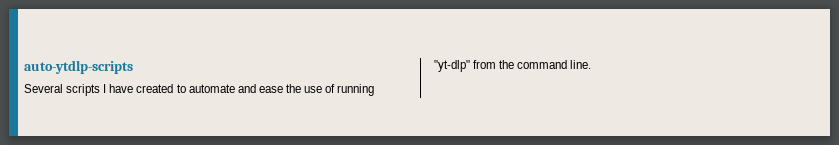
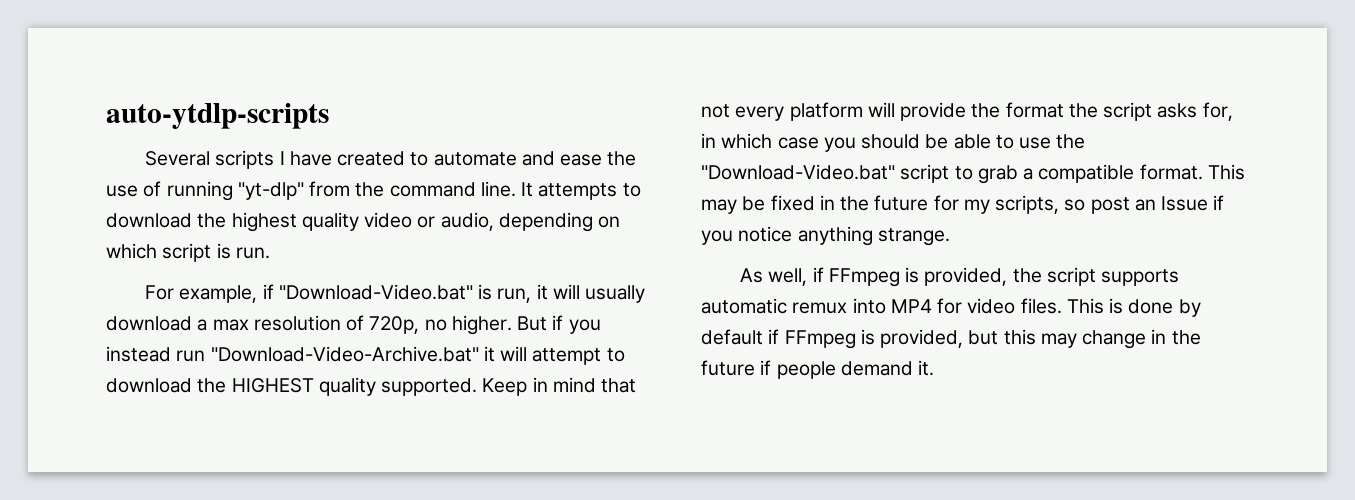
(592, 64) none -> [521,182,641,200] [106,212,621,232] [106,243,270,262] [145,284,646,303] [106,315,601,335] [106,346,625,365] [106,377,637,396] [701,102,1233,121] [701,133,1086,152] [701,164,1245,184] [701,195,1225,214] [701,226,950,246] [740,267,1180,287] [701,298,1201,317] [701,329,1201,349] [701,360,935,379] It attempts to download the highest quality video or audio, depending on which script is run. // For example, if "Download-Video.bat" is run, it will usually download a max resolution of 720p, no higher. But if you instead run "Download-Video-Archive.bat" it will attempt to download the HIGHEST quality supported. Keep in mind that not every platform will provide the format the script asks for, in which case you should be able to use the "Download-Video.bat" script to grab a compatible format. This may be fixed in the future for my scripts, so post an Issue if you notice anything strange. // As well, if FFmpeg is provided, the script supports automatic remux into MP4 for video files. This is done by default if FFmpeg is provided, but this may change in the future if people demand it.

